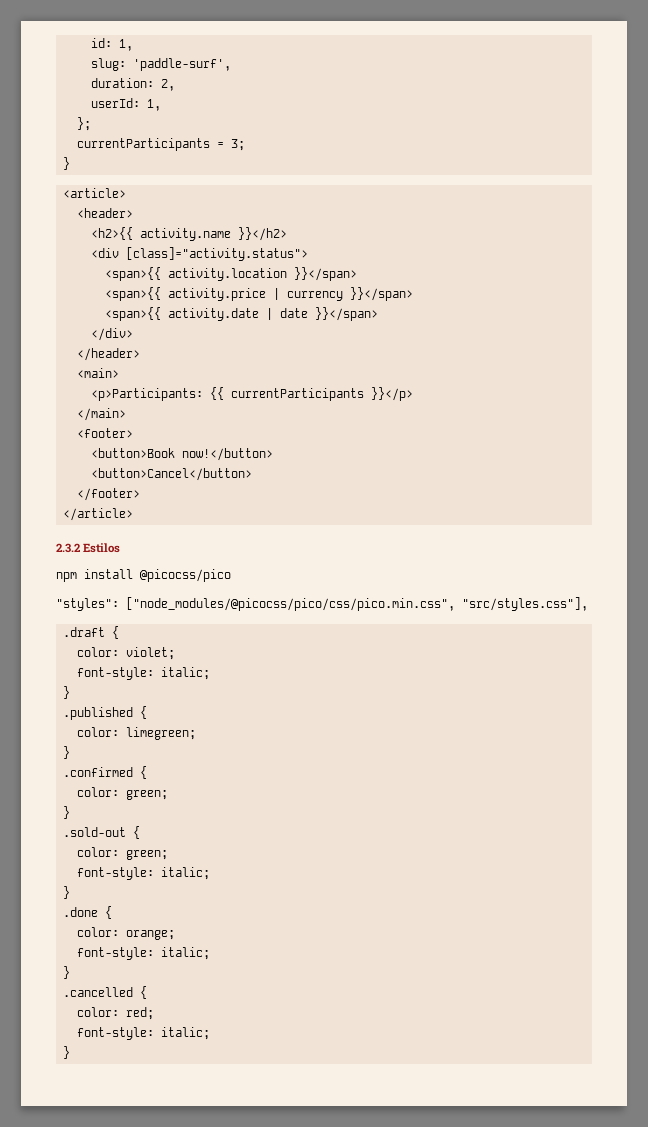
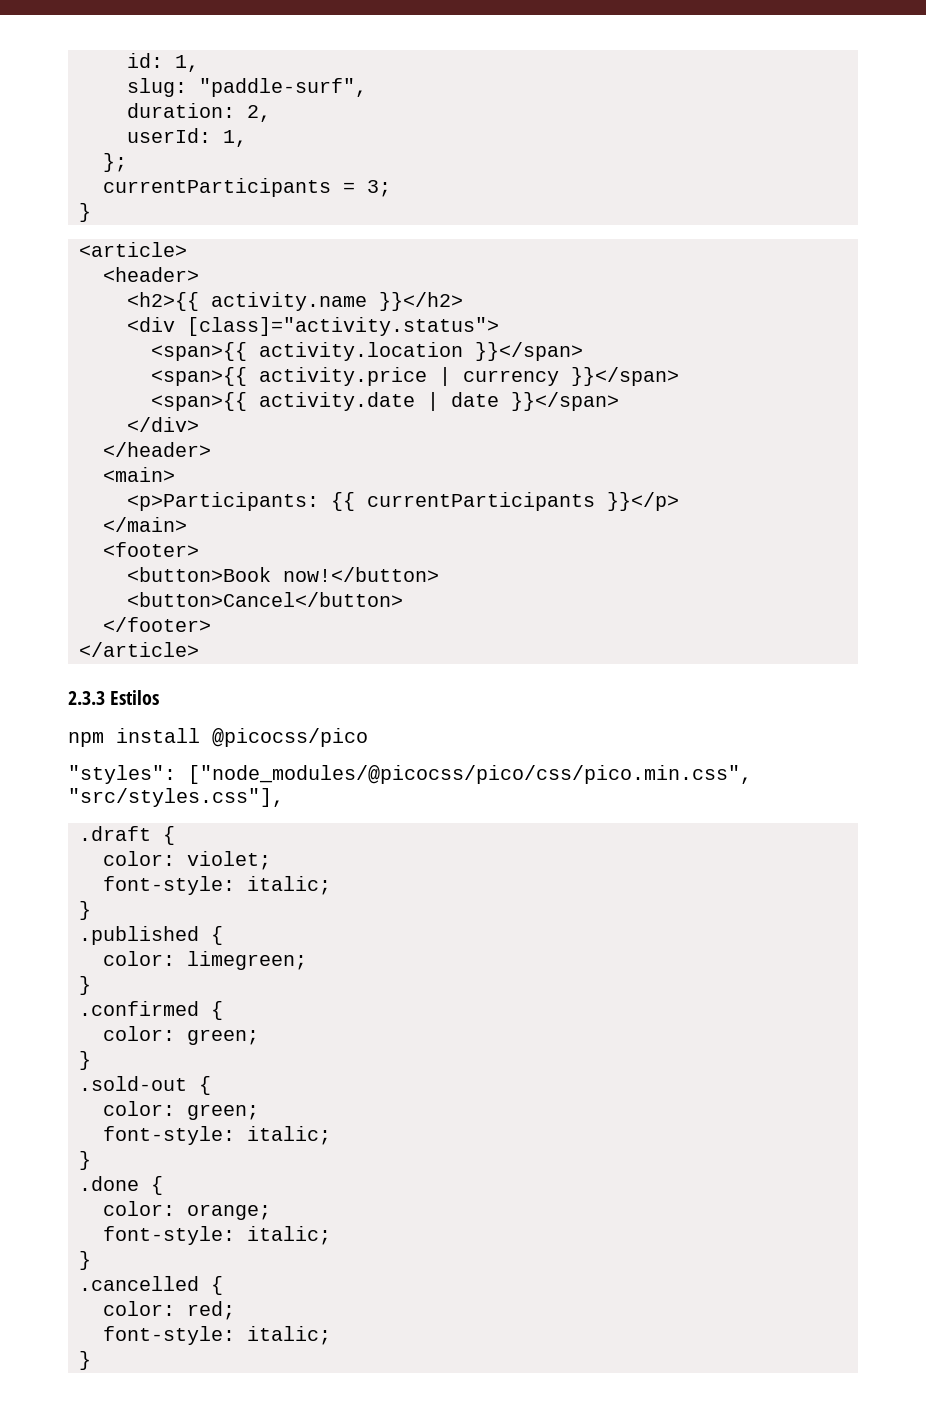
[132,58,231,71] 'paddle-surf', -> [199,78,368,97] "paddle-surf",
[56,543,80,553] 2.3.2 -> [68,691,105,705] 2.3.3

